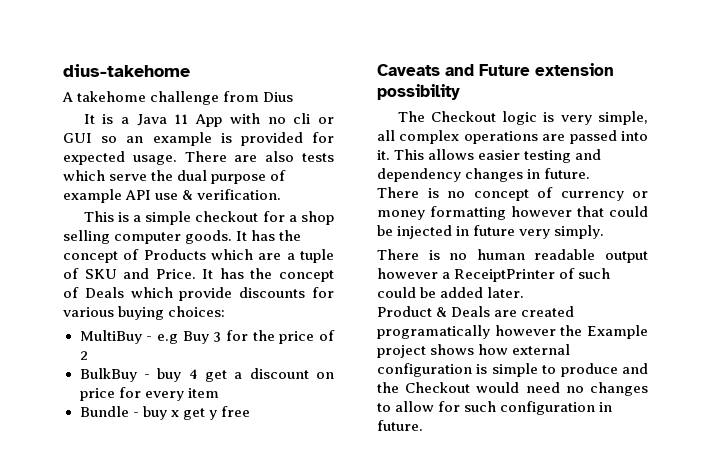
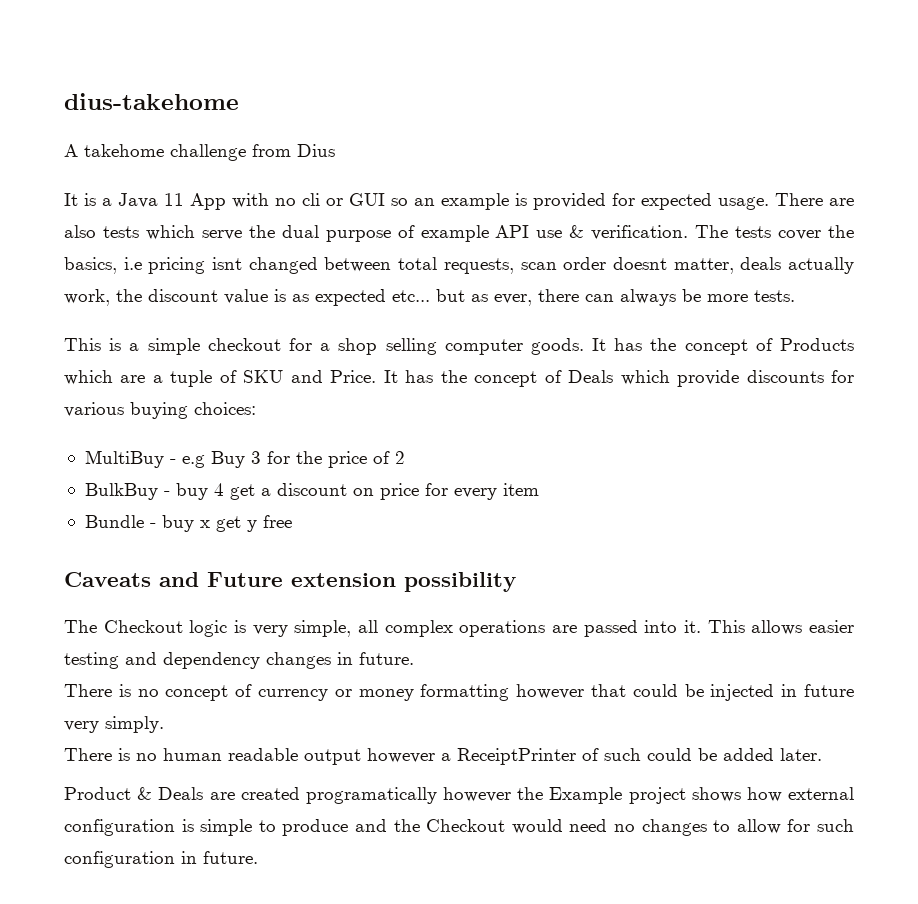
(282, 194) none -> [695,225,854,240] [64,257,855,274] [64,289,795,306] The tests cover the basics, i.e pricing isnt changed between total requests, scan order doesnt matter, deals actually work, the discount value is as expected etc... but as ever, there can always be more tests.

